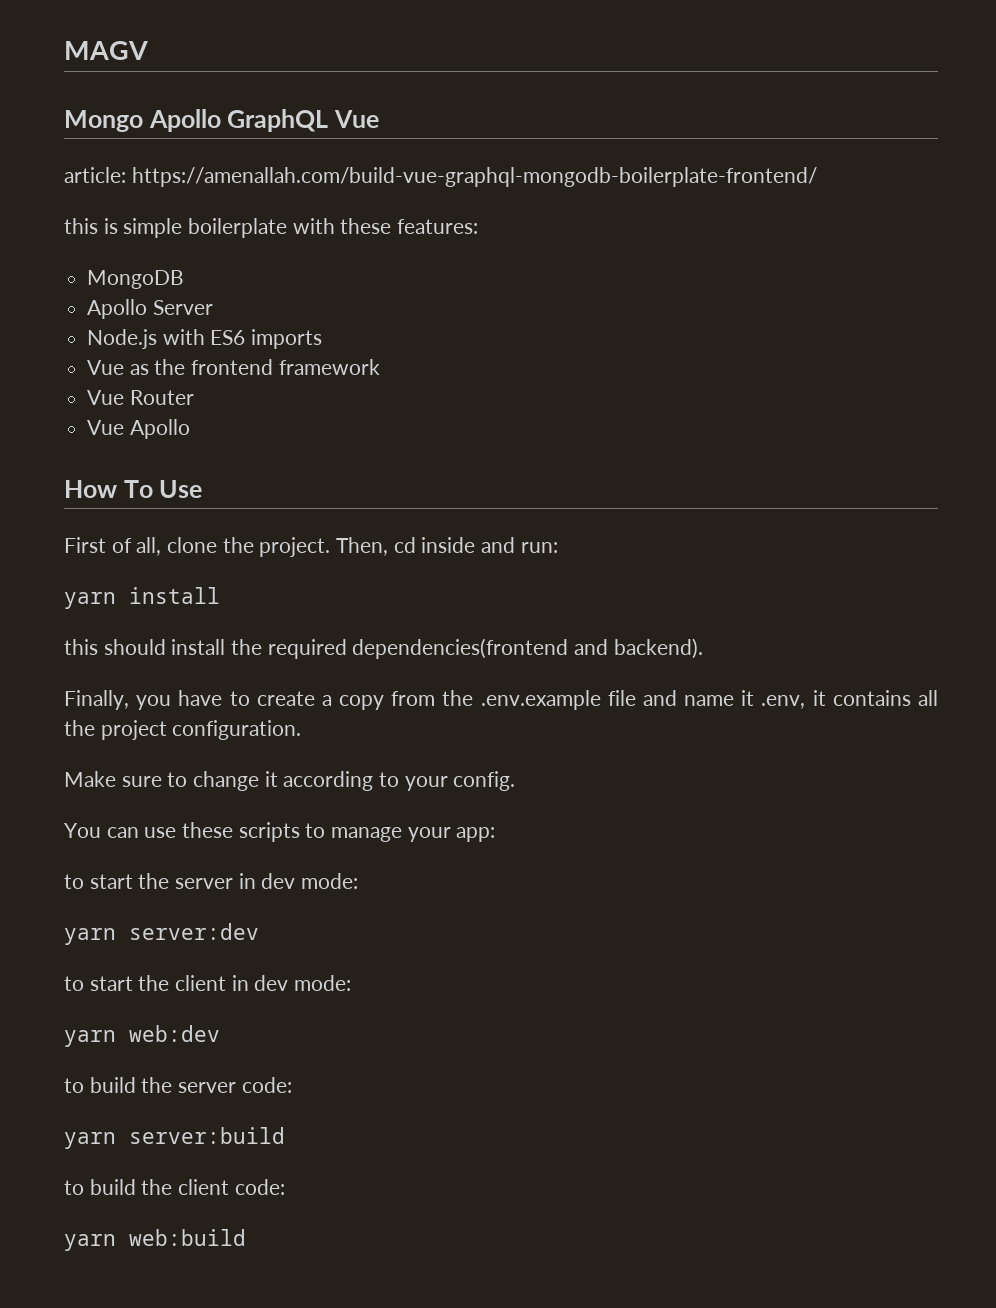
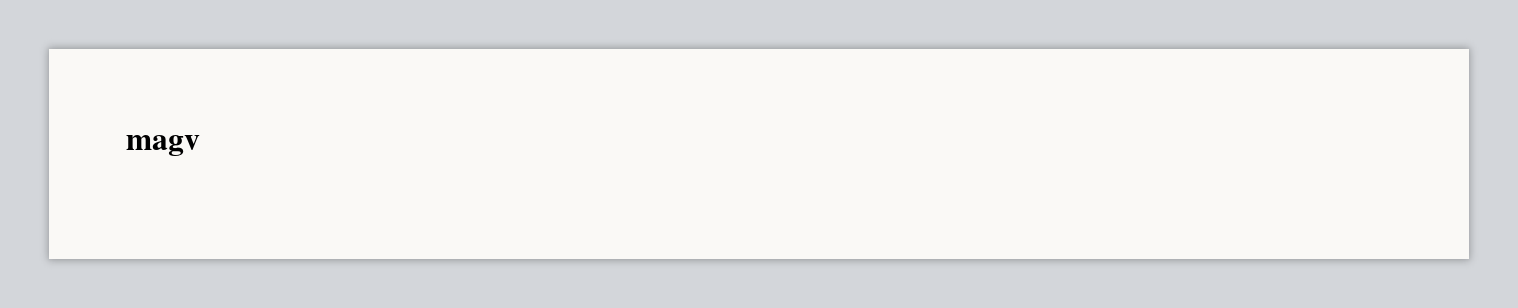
[64,41,148,60] [64,109,379,132] [64,167,817,187] [64,218,479,238] [87,270,185,289] [87,299,213,319] [87,329,323,349] [87,359,380,375] [87,390,194,405] [87,419,190,439] [64,480,203,498] [64,537,558,557] [64,587,220,609] [64,638,703,659] [64,690,938,710] [64,720,302,740] [64,771,516,791] [64,822,496,842] [64,873,359,889] [64,923,259,945] [64,975,352,991] [64,1025,220,1047] [64,1077,292,1093] [64,1127,285,1149] [64,1179,285,1195] [64,1229,246,1251] MAGV // Mongo Apollo GraphQL Vue // article: https://amenallah.com/build-vue-graphql-mongodb-boilerplate-frontend/ // this is simple boilerplate with these features: // MongoDB // Apollo Server // Node.js with ES6 imports // Vue as the frontend framework // Vue Router // Vue Apollo // How To Use // First of all, clone the project. Then, cd inside and run: // yarn install // this should install the required dependencies(frontend and backend). // Finally, you have to create a copy from the .env.example file and name it .env, it contains all the project configuration. // Make sure to change it according to your config. // You can use these scripts to manage your app: // to start the server in dev mode: // yarn server:dev // to start the client in dev mode: // yarn web:dev // to build the server code: // yarn server:build // to build the client code: // yarn web:build -> [126,135,200,157] magv

